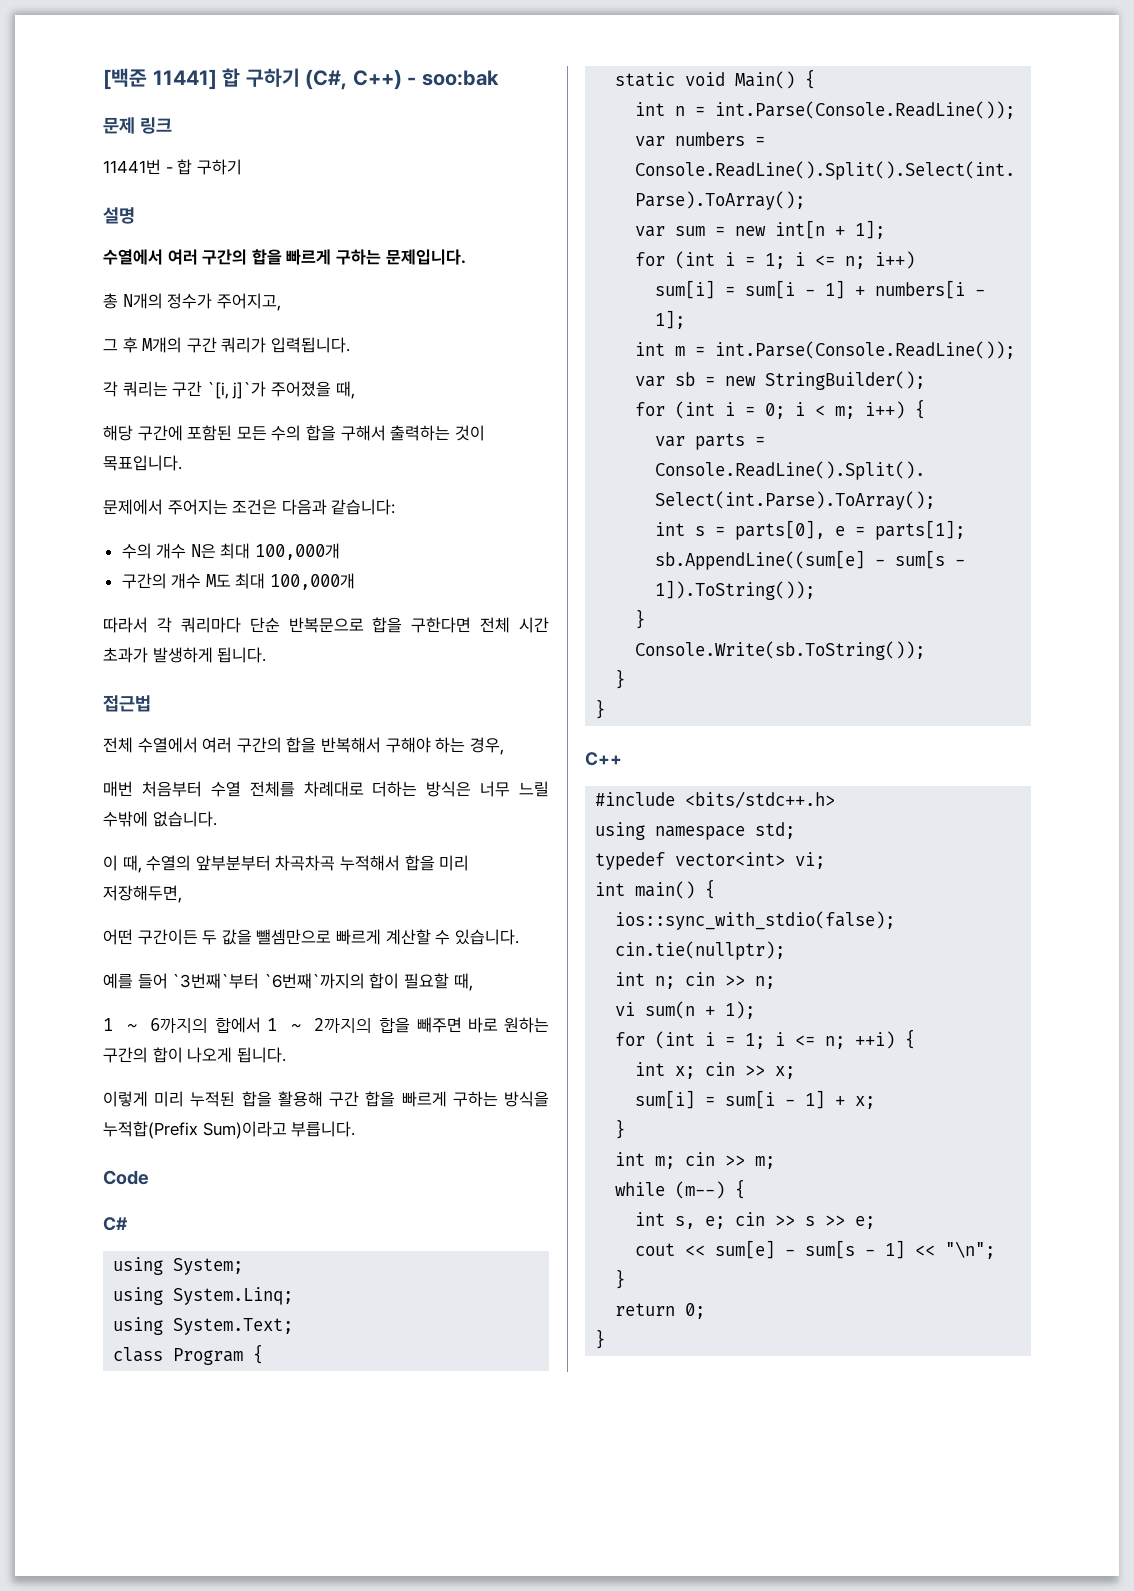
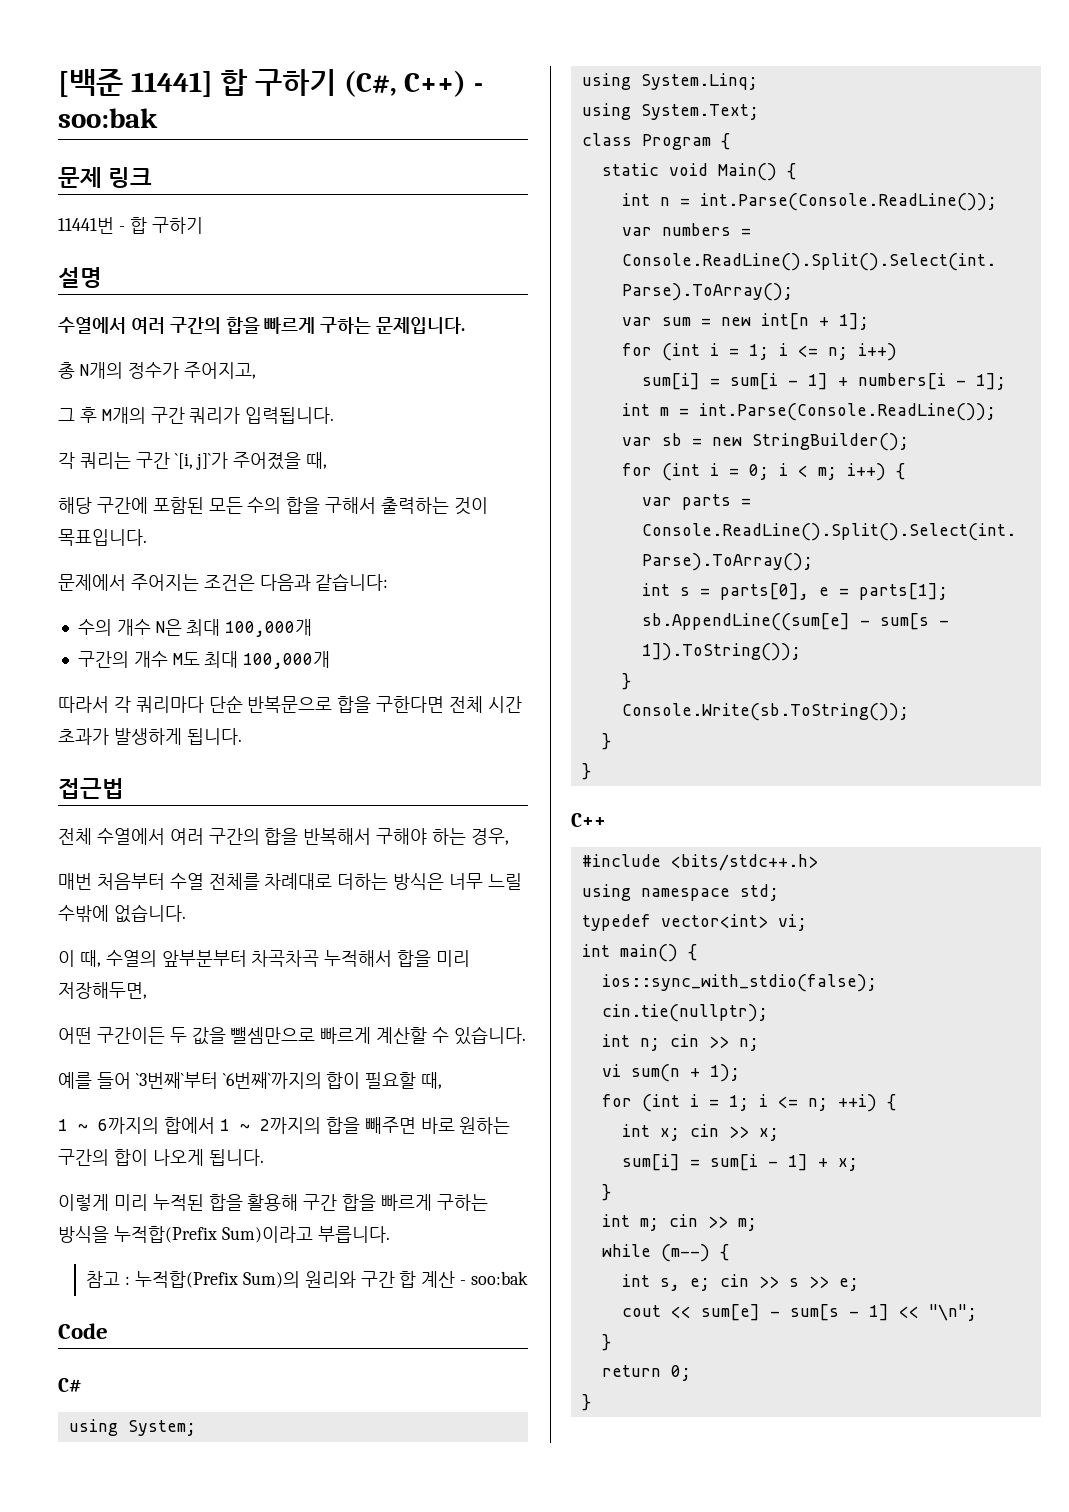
(356, 1129) none -> [86,1271,529,1288] // 참고 : 누적합(Prefix Sum)의 원리와 구간 합 계산 - soo:bak

